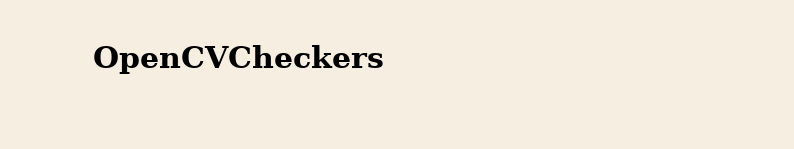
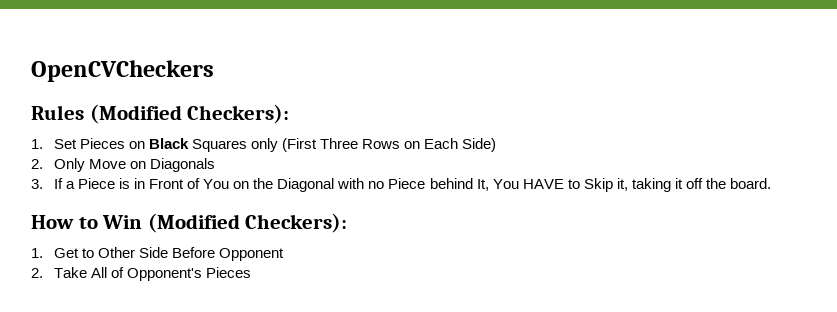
(384, 59) none -> [31,104,290,124] [31,138,497,152] [31,158,215,172] [31,178,772,192] [31,213,348,233] [31,247,285,261] [31,267,252,281] // Rules (Modified Checkers): // 1. Set Pieces on Black Squares only (First Three Rows on Each Side) // 2. Only Move on Diagonals // 3. If a Piece is in Front of You on the Diagonal with no Piece behind It, You HAVE to Skip it, taking it off the board. // How to Win (Modified Checkers): // 1. Get to Other Side Before Opponent // 2. Take All of Opponent's Pieces

